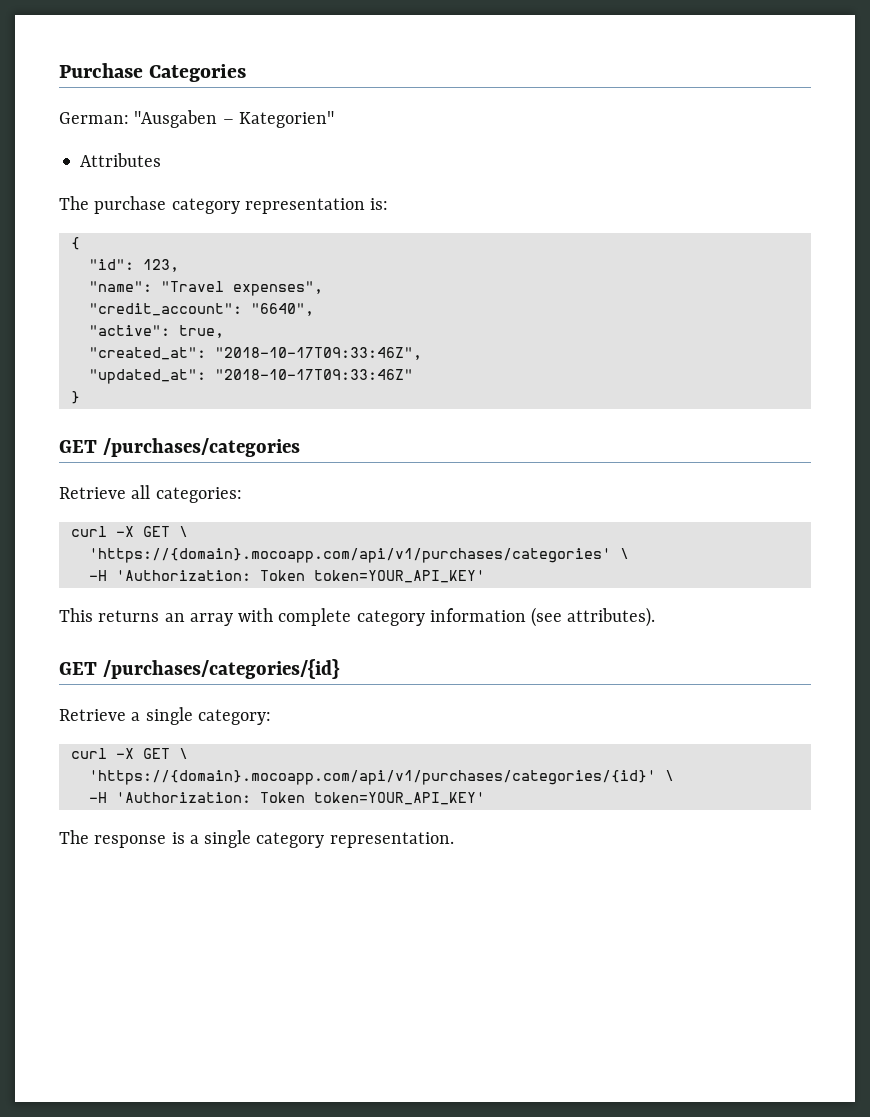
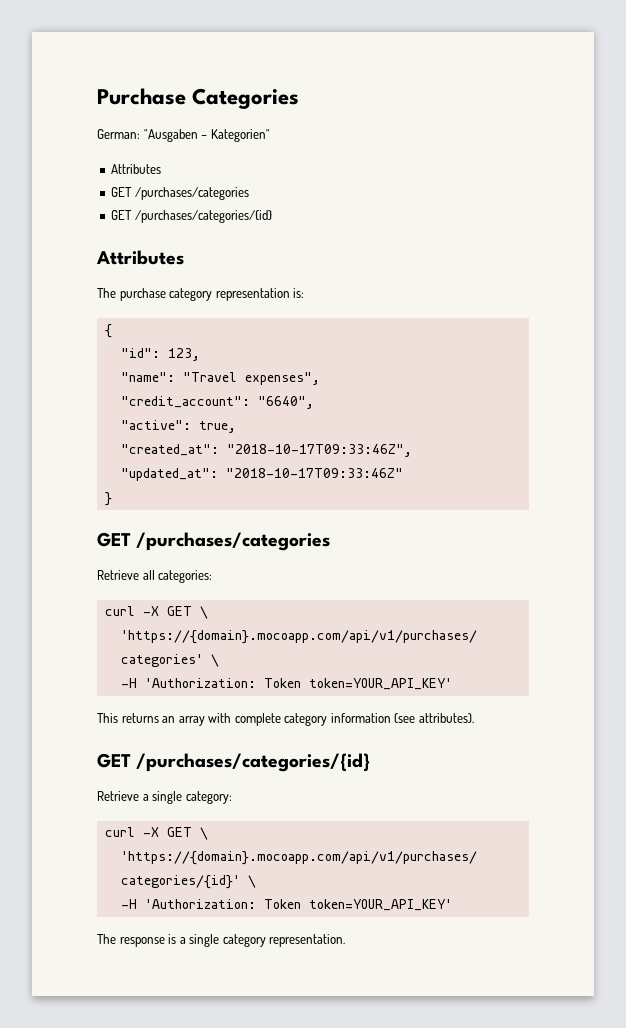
(162, 160) none -> [111,187,249,200] [111,210,272,223] [96,250,184,265] // GET /purchases/categories // GET /purchases/categories/{id} // Attributes

